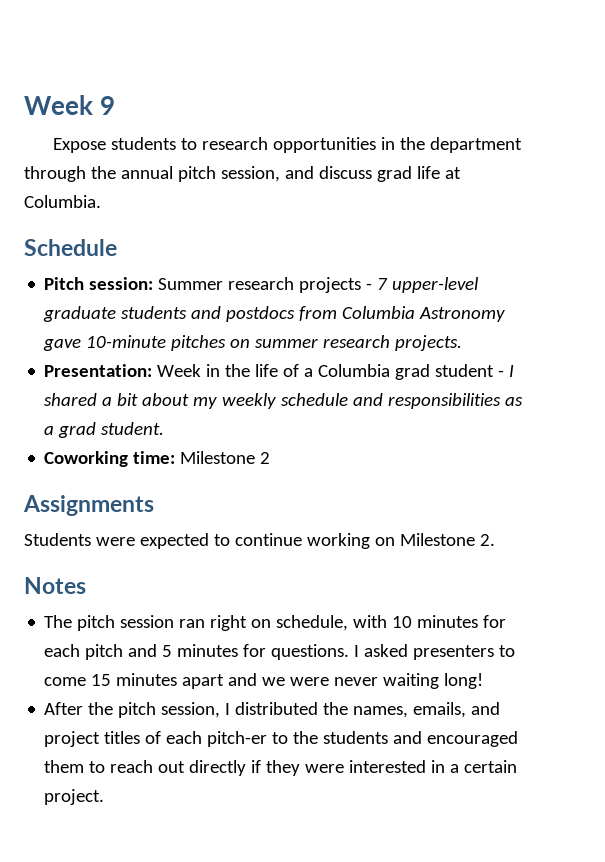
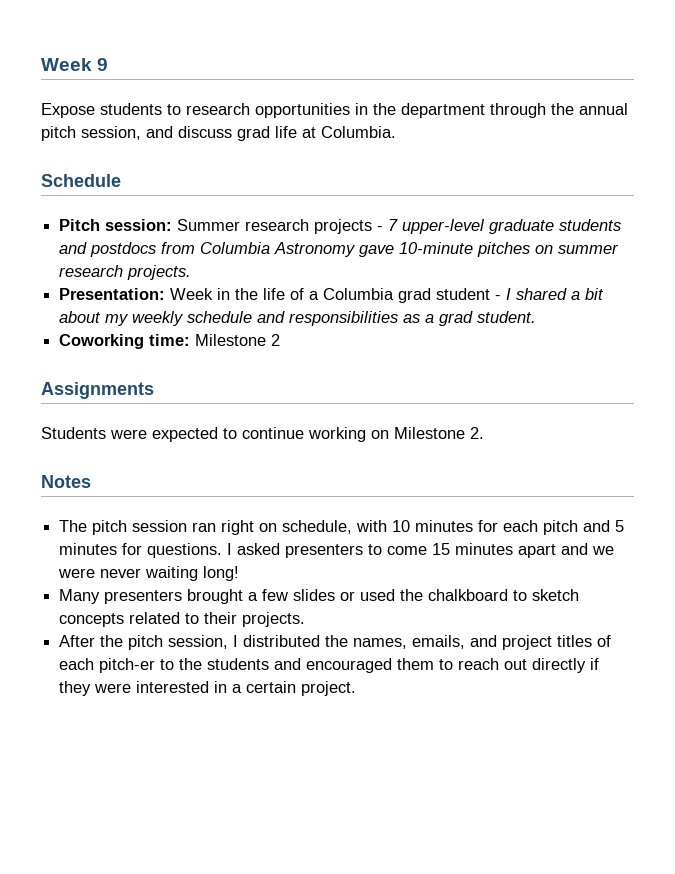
(484, 681) none -> [59,589,580,604] [59,612,306,627] // Many presenters brought a few slides or used the chalkboard to sketch concepts related to their projects.

